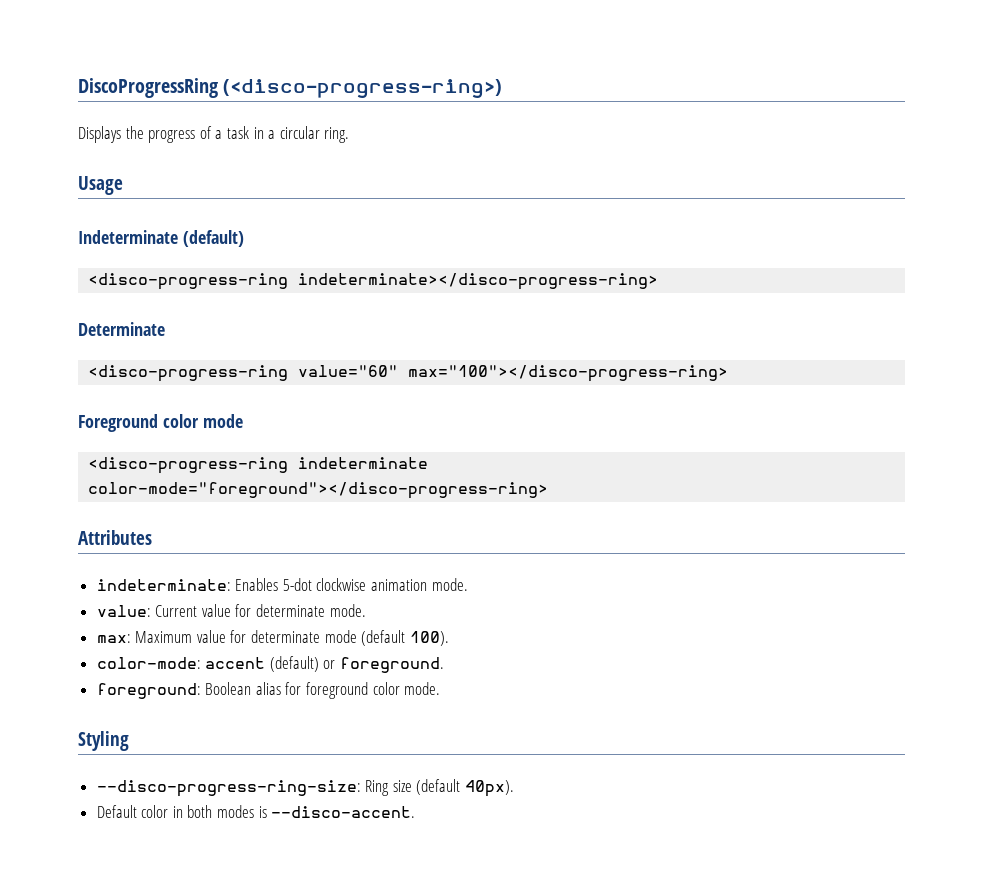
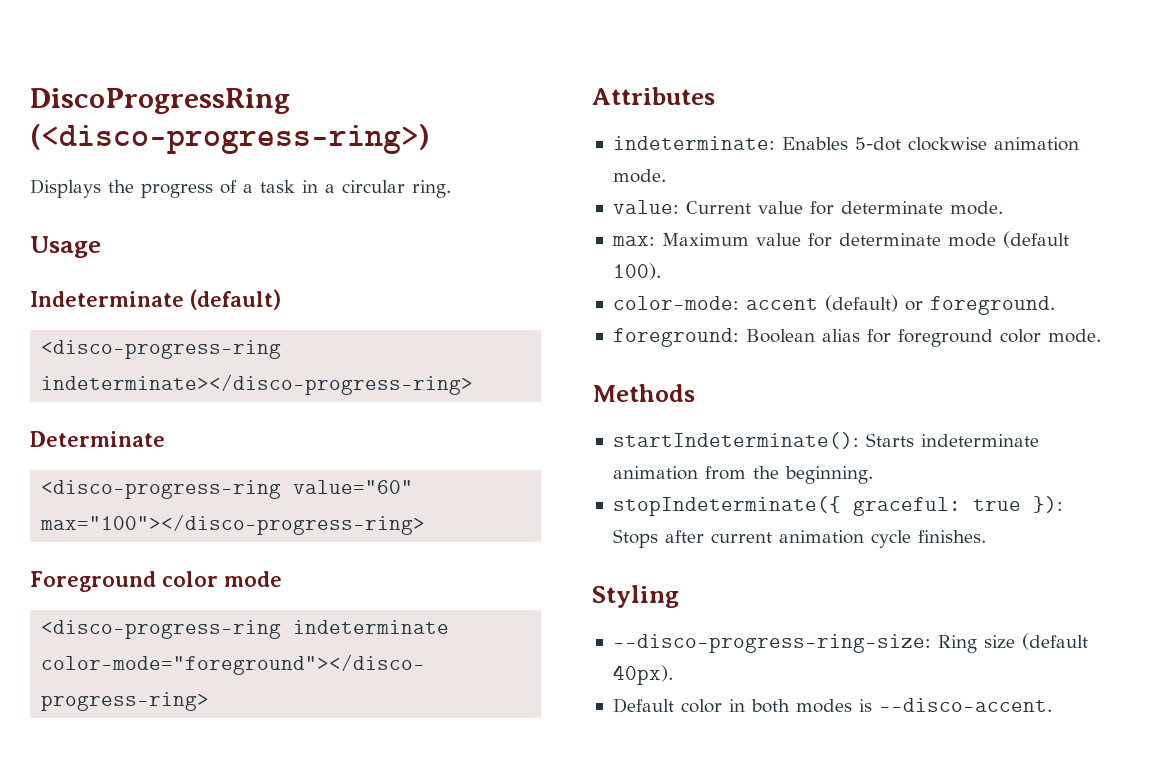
(441, 688) none -> [592,384,695,402] [612,432,1039,449] [612,466,873,484] [612,496,1063,516] [612,529,986,548] // Methods // startIndeterminate(): Starts indeterminate animation from the beginning. // stopIndeterminate({ graceful: true }): Stops after current animation cycle finishes.

